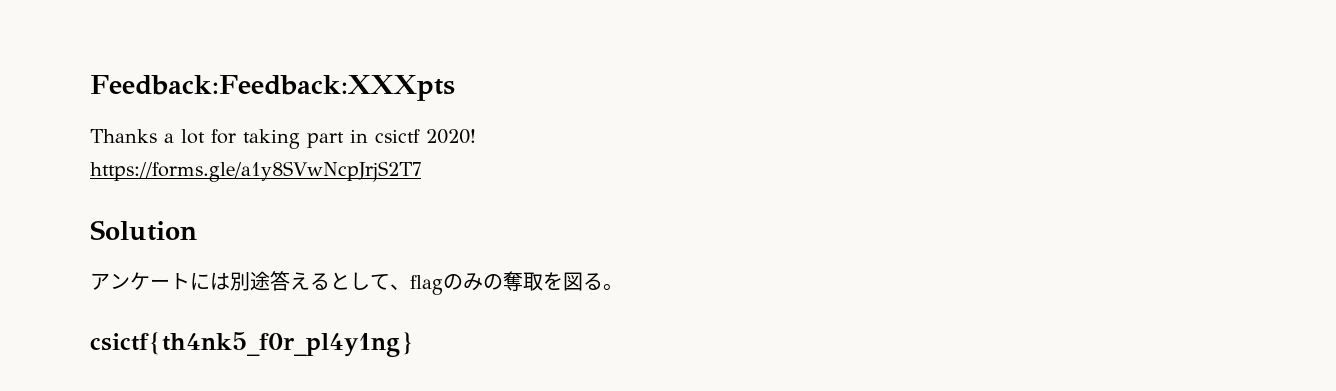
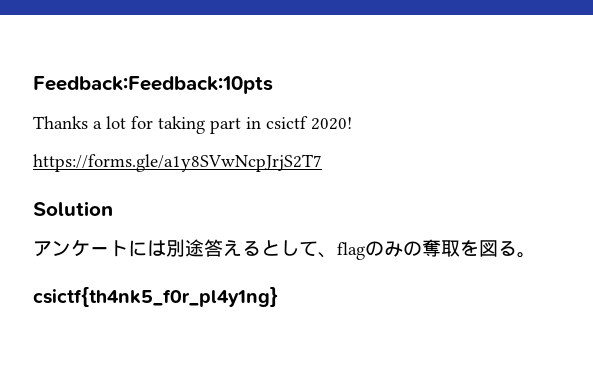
[90,75,455,101] Feedback:Feedback:XXXpts -> [33,76,273,94] Feedback:Feedback:10pts

